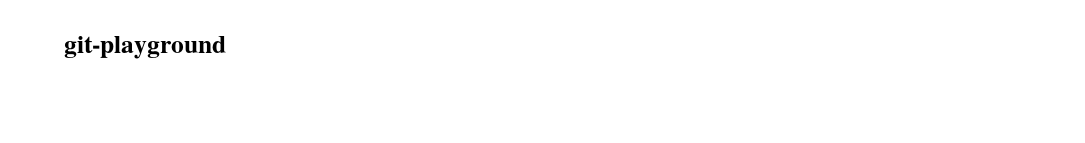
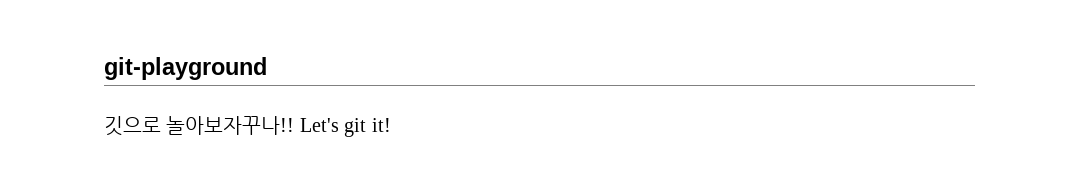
(226, 47) none -> [104,116,391,137] // 깃으로 놀아보자꾸나!! Let's git it!

